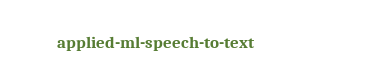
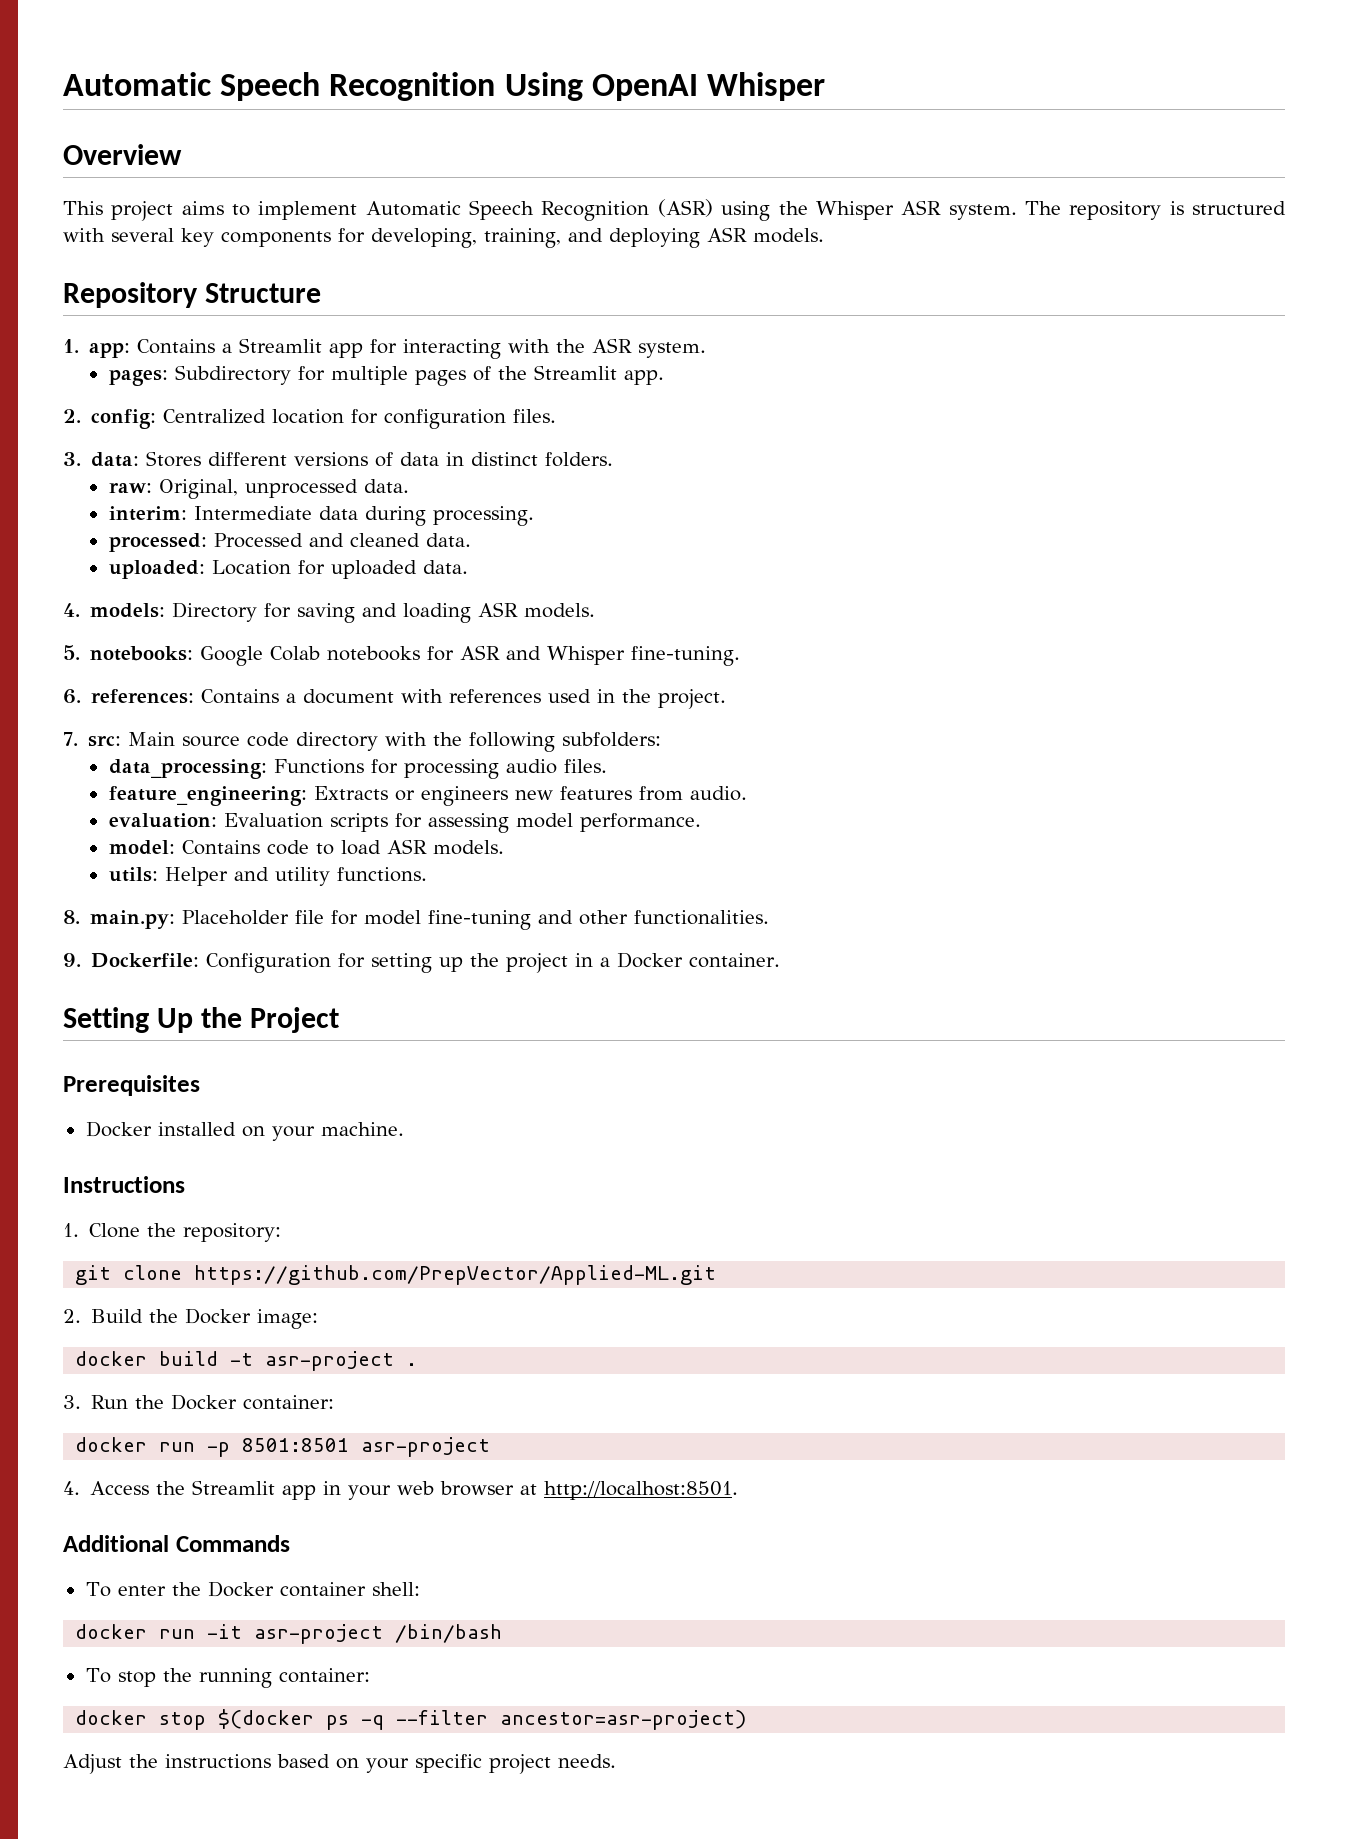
[57,36,255,51] applied-ml-speech-to-text -> [63,72,825,101] [63,144,182,165] [63,199,1286,221] [63,227,824,248] [63,282,321,308] [63,338,707,359] [108,365,664,386] [63,409,557,429] [63,451,614,467] [108,479,409,499] [108,506,534,526] [108,533,471,552] [108,560,468,579] [63,602,596,623] [63,645,741,666] [63,689,727,709] [63,732,662,752] [108,759,607,779] [108,786,747,806] [108,813,701,833] [108,839,504,855] [108,867,427,886] [63,910,770,930] [63,952,781,973] [63,1007,339,1033] [63,1075,200,1096] [85,1121,404,1141] [63,1176,185,1193] [63,1223,282,1242] [75,1265,717,1285] [63,1308,319,1329] [75,1351,418,1371] [63,1394,335,1410] [75,1437,491,1457] [63,1480,739,1500] [63,1535,290,1552] [85,1581,420,1597] [75,1624,503,1644] [85,1668,370,1688] [75,1709,747,1730] [63,1754,616,1774] Automatic Speech Recognition Using OpenAI Whisper // Overview // This project aims to implement Automatic Speech Recognition (ASR) using the Whisper ASR system. The repository is structured with several key components for developing, training, and deploying ASR models. // Repository Structure // 1. app: Contains a Streamlit app for interacting with the ASR system. // pages: Subdirectory for multiple pages of the Streamlit app. // 2. config: Centralized location for configuration files. // 3. data: Stores different versions of data in distinct folders. // raw: Original, unprocessed data. // interim: Intermediate data during processing. // processed: Processed and cleaned data. // uploaded: Location for uploaded data. // 4. models: Directory for saving and loading ASR models. // 5. notebooks: Google Colab notebooks for ASR and Whisper fine-tuning. // 6. references: Contains a document with references used in the project. // 7. src: Main source code directory with the following subfolders: // data_processing: Functions for processing audio files. // feature_engineering: Extracts or engineers new features from audio. // evaluation: Evaluation scripts for assessing model performance. // model: Contains code to load ASR models. // utils: Helper and utility functions. // 8. main.py: Placeholder file for model fine-tuning and other functionalities. // 9. Dockerfile: Configuration for setting up the project in a Docker container. // Setting Up the Project // Prerequisites // Docker installed on your machine. // Instructions // 1. Clone the repository: // git clone https://github.com/PrepVector/Applied-ML.git // 2. Build the Docker image: // docker build -t asr-project . // 3. Run the Docker container: // docker run -p 8501:8501 asr-project // 4. Access the Streamlit app in your web browser at http://localhost:8501. // Additional Commands // To enter the Docker container shell: // docker run -it asr-project /bin/bash // To stop the running container: // docker stop $(docker ps -q --filter ancestor=asr-project) // Adjust the instructions based on your specific project needs.

